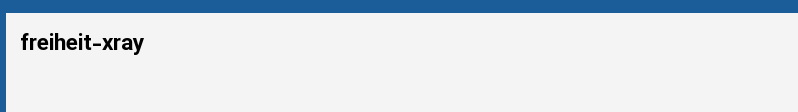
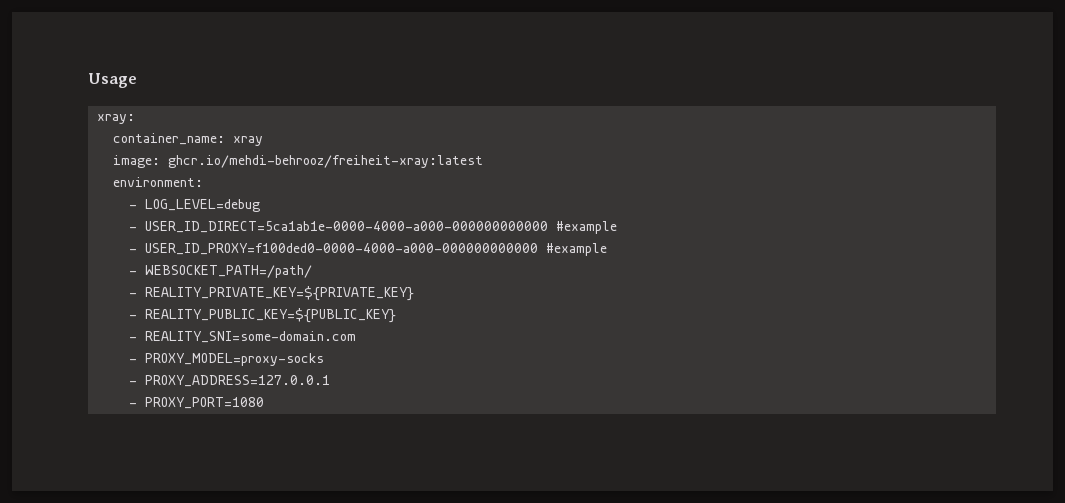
[20,33,144,55] freiheit-xray -> [88,73,137,88] [97,114,136,124] [113,133,264,146] [113,155,484,168] [113,177,204,187] [129,199,261,212] [129,221,618,234] [129,243,608,256] [129,265,313,278] [129,286,415,301] [129,308,397,323] [129,331,357,343] [129,353,325,366] [129,375,331,387] [129,397,265,409] Usage // xray: // container_name: xray // image: ghcr.io/mehdi-behrooz/freiheit-xray:latest // environment: // - LOG_LEVEL=debug // - USER_ID_DIRECT=5ca1ab1e-0000-4000-a000-000000000000 #example // - USER_ID_PROXY=f100ded0-0000-4000-a000-000000000000 #example // - WEBSOCKET_PATH=/path/ // - REALITY_PRIVATE_KEY=${PRIVATE_KEY} // - REALITY_PUBLIC_KEY=${PUBLIC_KEY} // - REALITY_SNI=some-domain.com // - PROXY_MODEL=proxy-socks // - PROXY_ADDRESS=127.0.0.1 // - PROXY_PORT=1080

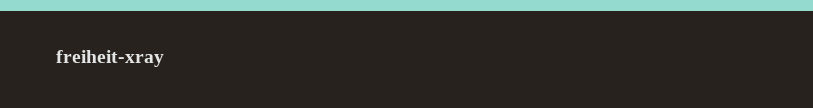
[88,73,137,88] [97,114,136,124] [113,133,264,146] [113,155,484,168] [113,177,204,187] [129,199,261,212] [129,221,618,234] [129,243,608,256] [129,265,313,278] [129,286,415,301] [129,308,397,323] [129,331,357,343] [129,353,325,366] [129,375,331,387] [129,397,265,409] Usage // xray: // container_name: xray // image: ghcr.io/mehdi-behrooz/freiheit-xray:latest // environment: // - LOG_LEVEL=debug // - USER_ID_DIRECT=5ca1ab1e-0000-4000-a000-000000000000 #example // - USER_ID_PROXY=f100ded0-0000-4000-a000-000000000000 #example // - WEBSOCKET_PATH=/path/ // - REALITY_PRIVATE_KEY=${PRIVATE_KEY} // - REALITY_PUBLIC_KEY=${PUBLIC_KEY} // - REALITY_SNI=some-domain.com // - PROXY_MODEL=proxy-socks // - PROXY_ADDRESS=127.0.0.1 // - PROXY_PORT=1080 -> [56,50,164,67] freiheit-xray

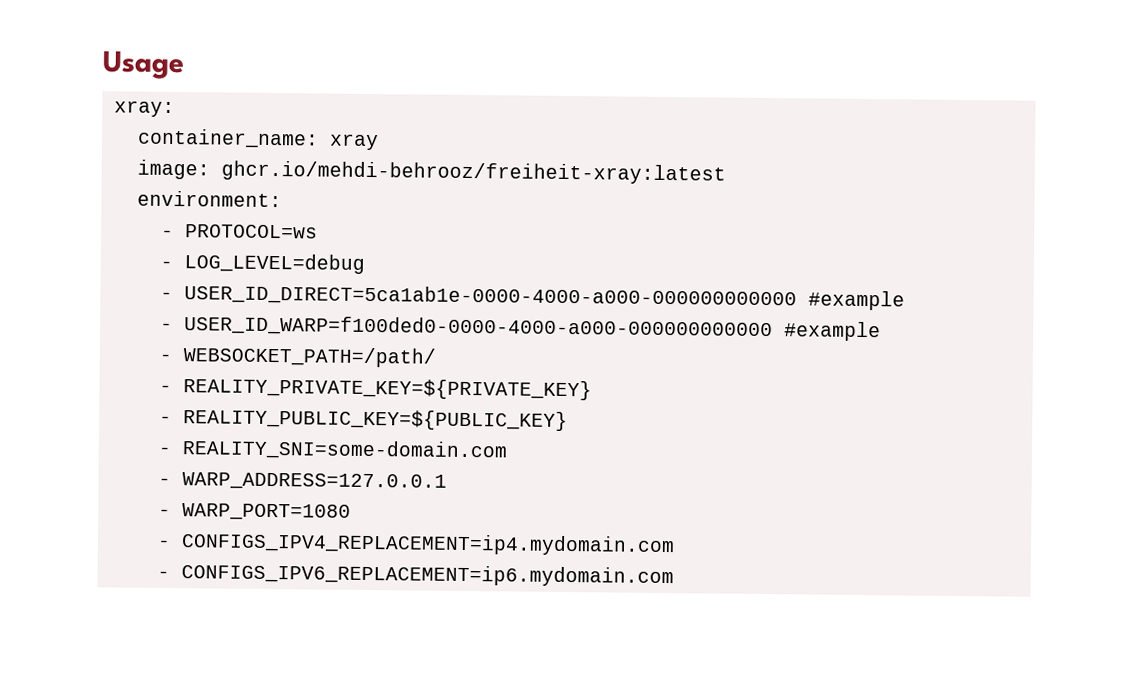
[56,50,164,67] freiheit-xray -> [102,50,184,80] [113,100,175,118] [137,128,379,151] [136,159,726,185] [136,190,282,208] [160,224,318,239] [159,253,365,274] [159,284,905,311] [159,315,881,342] [158,346,436,368] [158,377,592,401] [158,408,568,432] [157,439,508,461] [157,472,447,491] [157,503,351,521] [156,532,675,557] [156,563,674,588] Usage // xray: // container_name: xray // image: ghcr.io/mehdi-behrooz/freiheit-xray:latest // environment: // - PROTOCOL=ws // - LOG_LEVEL=debug // - USER_ID_DIRECT=5ca1ab1e-0000-4000-a000-000000000000 #example // - USER_ID_WARP=f100ded0-0000-4000-a000-000000000000 #example // - WEBSOCKET_PATH=/path/ // - REALITY_PRIVATE_KEY=${PRIVATE_KEY} // - REALITY_PUBLIC_KEY=${PUBLIC_KEY} // - REALITY_SNI=some-domain.com // - WARP_ADDRESS=127.0.0.1 // - WARP_PORT=1080 // - CONFIGS_IPV4_REPLACEMENT=ip4.mydomain.com // - CONFIGS_IPV6_REPLACEMENT=ip6.mydomain.com

